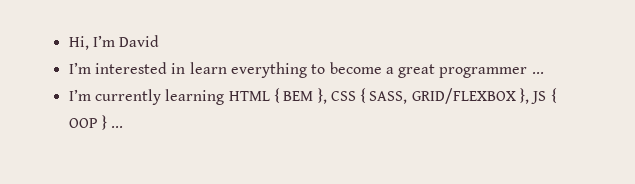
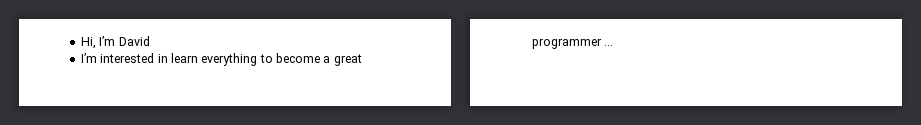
[68,88,557,105] [68,115,124,130] // I’m currently learning HTML { BEM }, CSS { SASS, GRID/FLEXBOX }, JS { OOP } ... -> (614, 45) none

